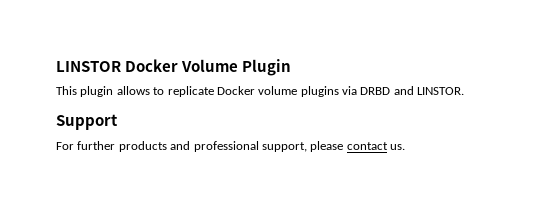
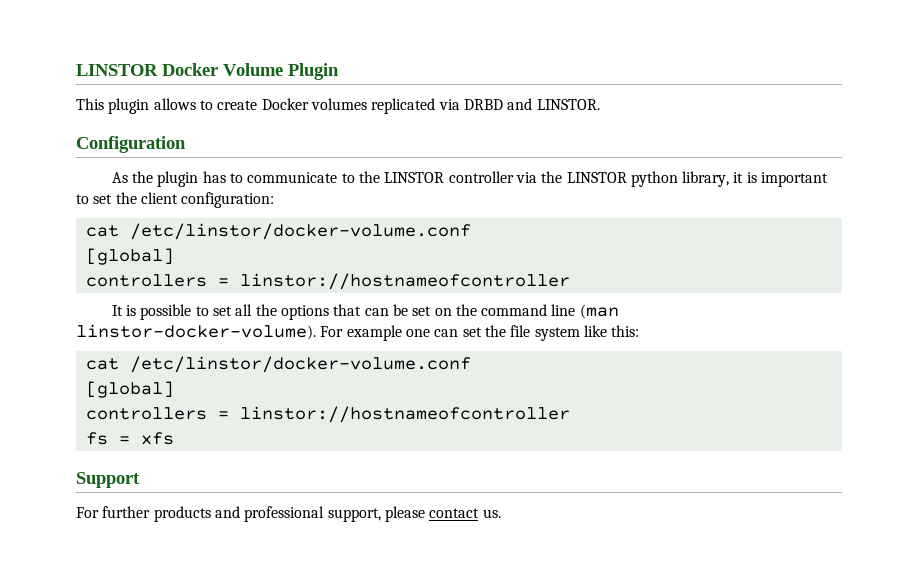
[167,86,339,97] replicate Docker volume plugins -> [217,98,436,114] create Docker volumes replicated
(465, 91) none -> [76,136,186,153] [111,171,829,187] [76,192,275,208] [85,223,471,240] [85,248,174,265] [85,273,570,290] [111,304,619,320] [76,324,640,341] [85,356,471,373] [85,381,174,398] [85,406,570,423] [85,432,174,445] // Configuration // As the plugin has to communicate to the LINSTOR controller via the LINSTOR python library, it is important to set the client configuration: // cat /etc/linstor/docker-volume.conf // [global] // controllers = linstor://hostnameofcontroller // It is possible to set all the options that can be set on the command line (man linstor-docker-volume). For example one can set the file system like this: // cat /etc/linstor/docker-volume.conf // [global] // controllers = linstor://hostnameofcontroller // fs = xfs

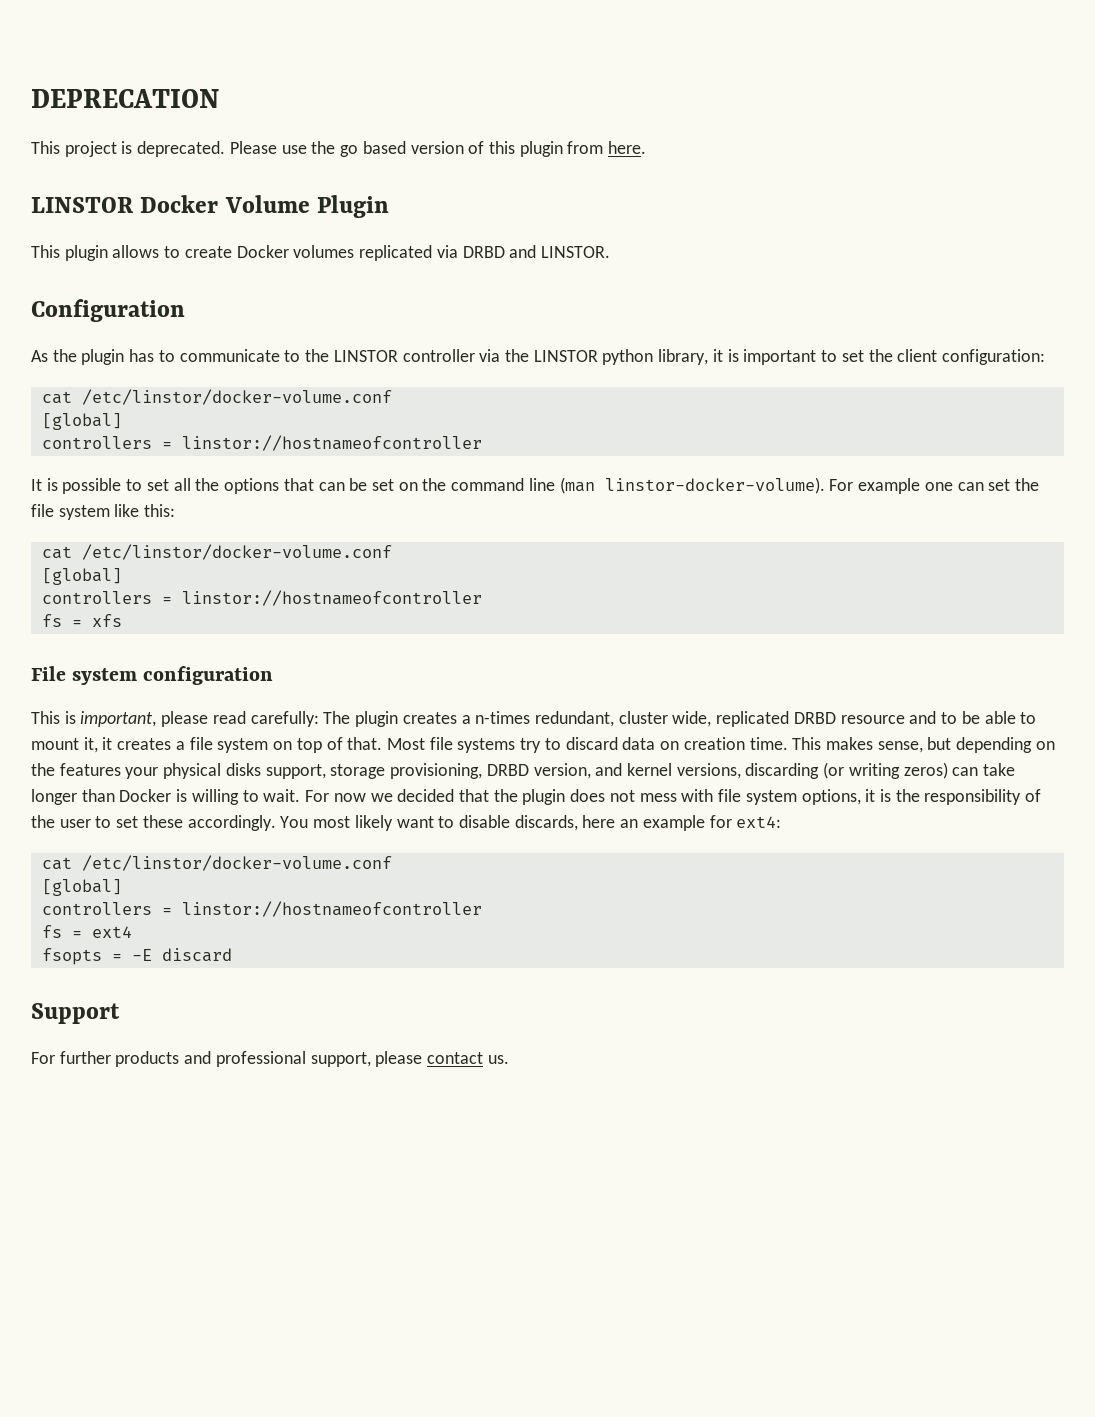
(76, 70) none -> [31,89,219,108] [31,141,647,157] DEPRECATION // This project is deprecated. Please use the go based version of this plugin from here. //
(174, 438) none -> [31,666,274,685] [31,711,1037,727] [31,737,1055,753] [31,762,1016,779] [31,789,1042,805] [31,815,782,831] [41,855,392,871] [41,879,122,896] [41,901,482,917] [41,925,132,938] [41,948,232,965] // File system configuration // This is important, please read carefully: The plugin creates a n-times redundant, cluster wide, replicated DRBD resource and to be able to mount it, it creates a file system on top of that. Most file systems try to discard data on creation time. This makes sense, but depending on the features your physical disks support, storage provisioning, DRBD version, and kernel versions, discarding (or writing zeros) can take longer than Docker is willing to wait. For now we decided that the plugin does not mess with file system options, it is the responsibility of the user to set these accordingly. You most likely want to disable discards, here an example for ext4: // cat /etc/linstor/docker-volume.conf // [global] // controllers = linstor://hostnameofcontroller // fs = ext4 // fsopts = -E discard

